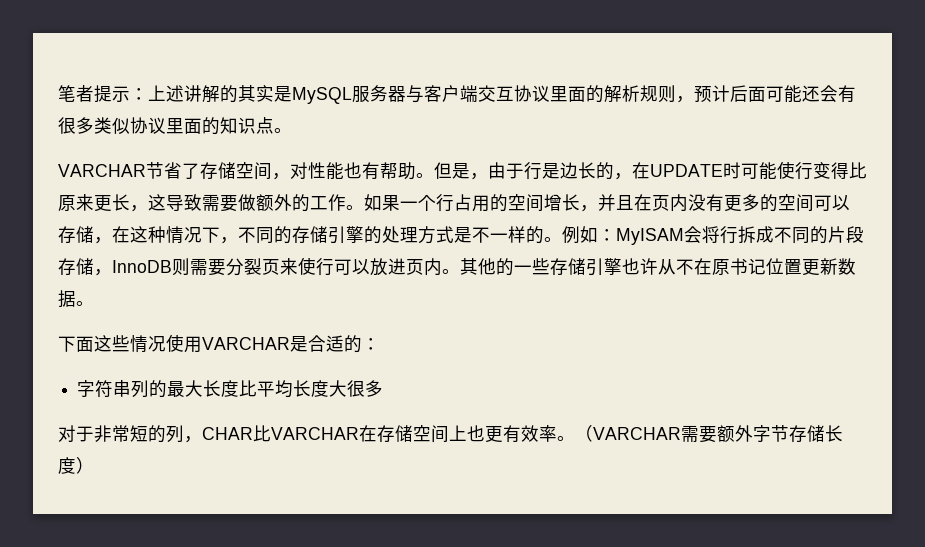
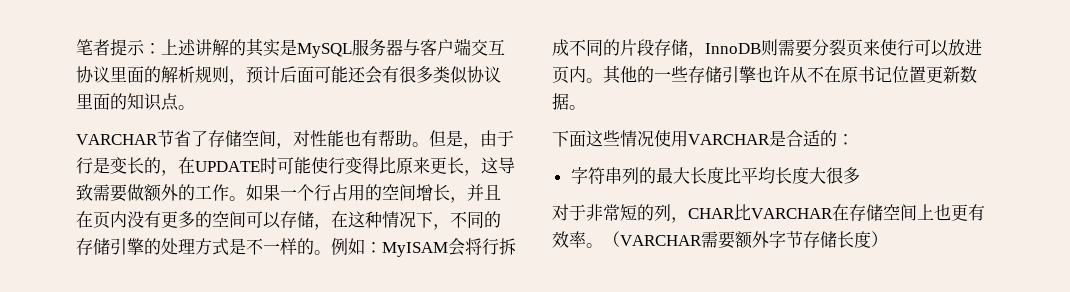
[560,162,578,179] 边 -> [110,157,127,174] 变

